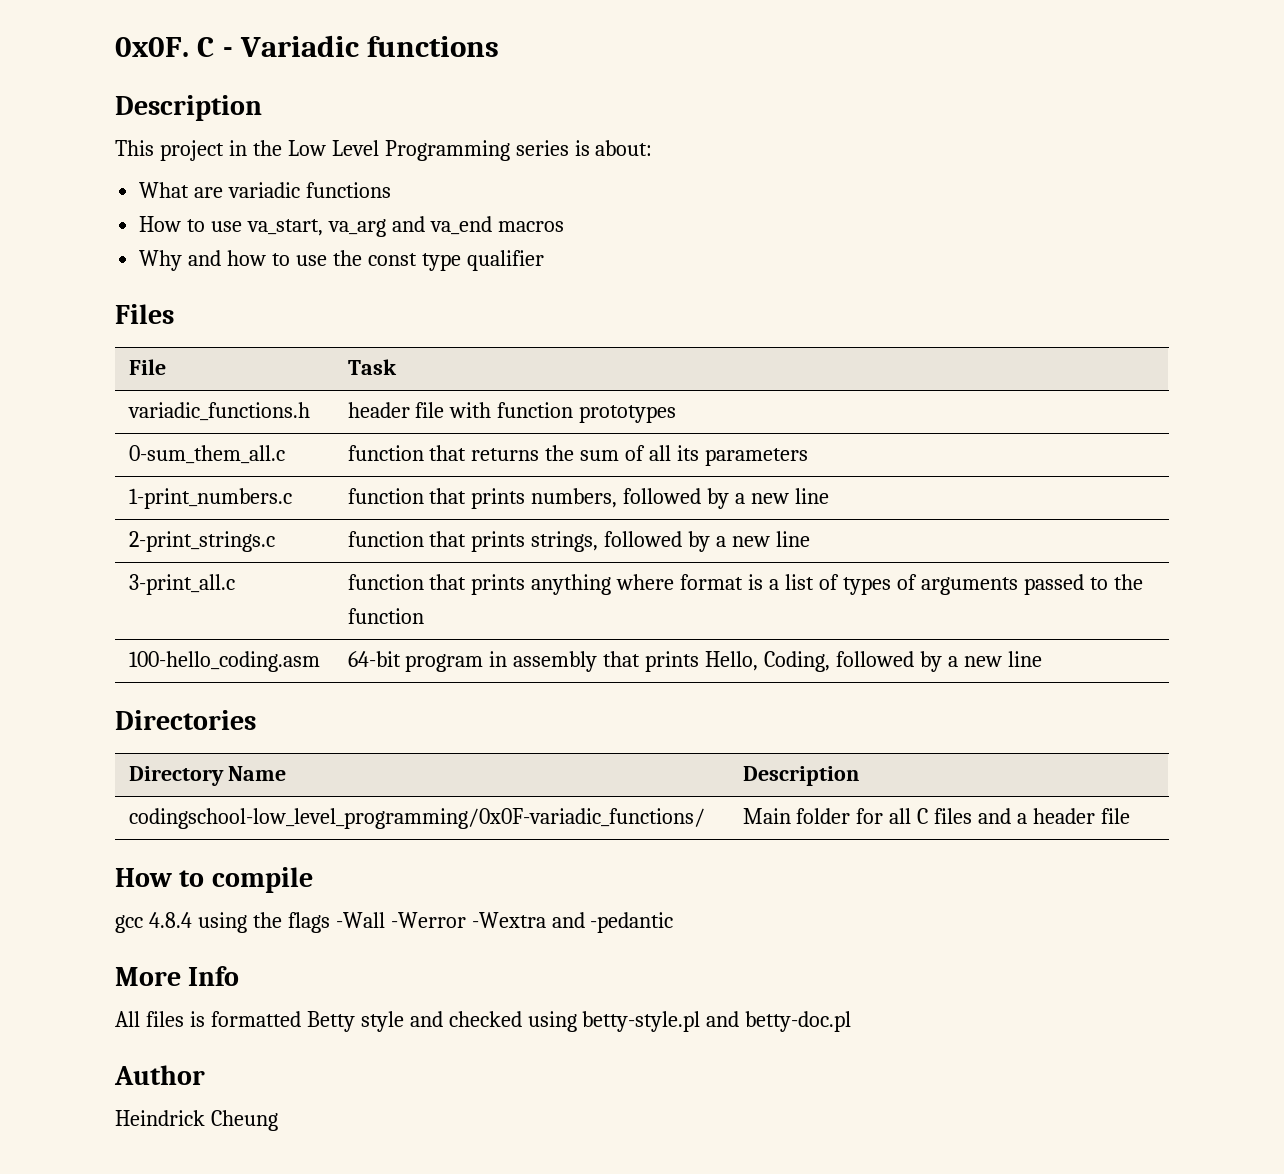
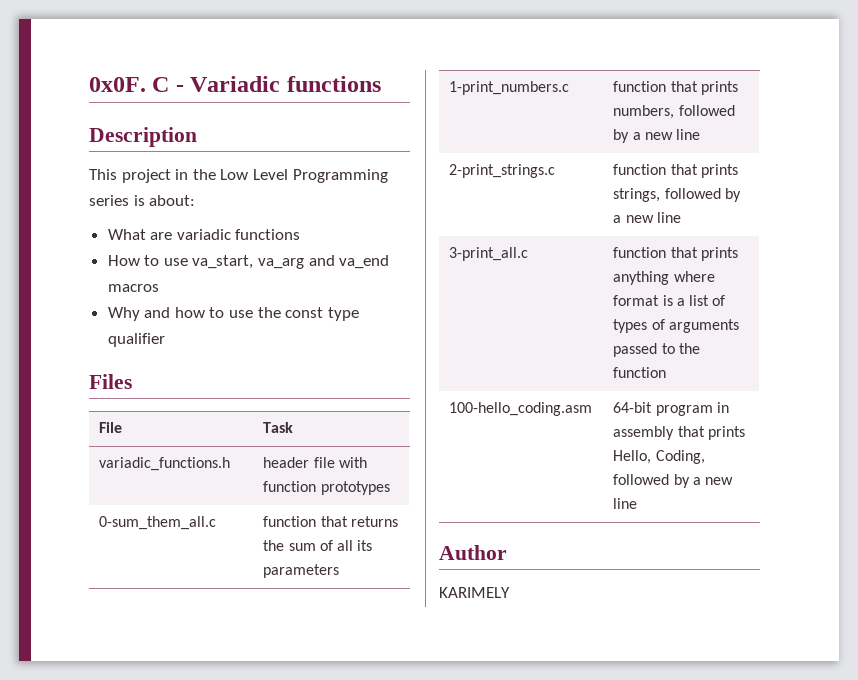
[115,710,256,730] [128,766,287,786] [742,766,859,786] [128,808,705,829] [742,808,1131,824] [115,867,313,893] [115,912,674,933] [115,966,240,986] [115,1011,852,1032] // Directories // Directory Name | Description // codingschool-low_level_programming/0x0F-variadic_functions/ | Main folder for all C files and a header file // How to compile // gcc 4.8.4 using the flags -Wall -Werror -Wextra and -pedantic // More Info // All files is formatted Betty style and checked using betty-style.pl and betty-doc.pl -> (638, 503) none
[115,1110,278,1131] Heindrick Cheung -> [439,587,510,598] KARIMELY

